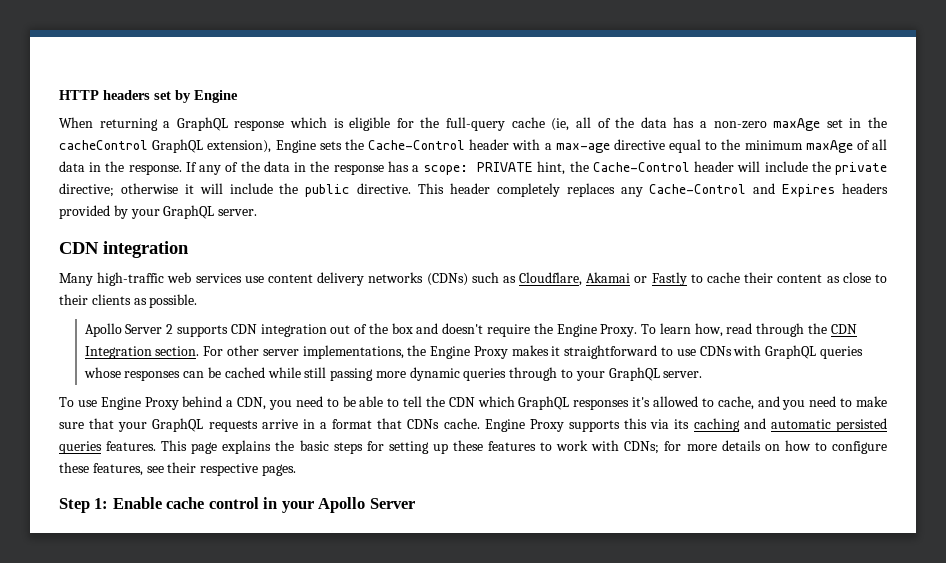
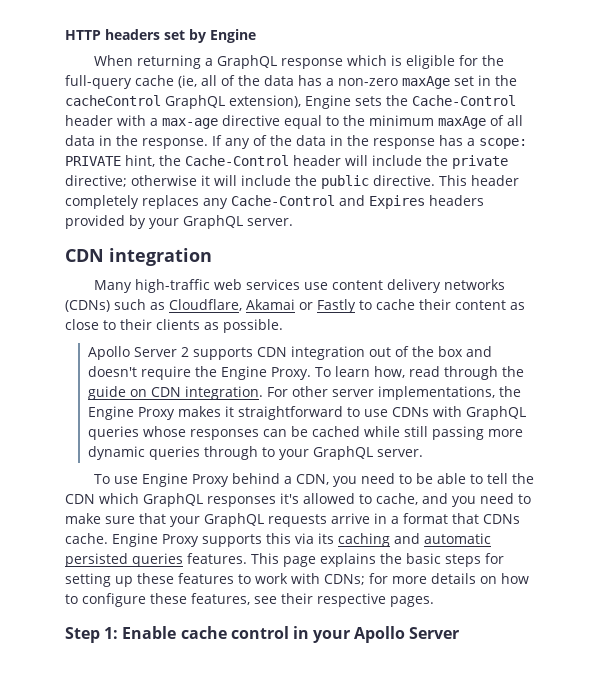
[830,324,857,334] [84,346,200,359] CDN Integration section. -> [87,386,263,400] guide on CDN integration.

